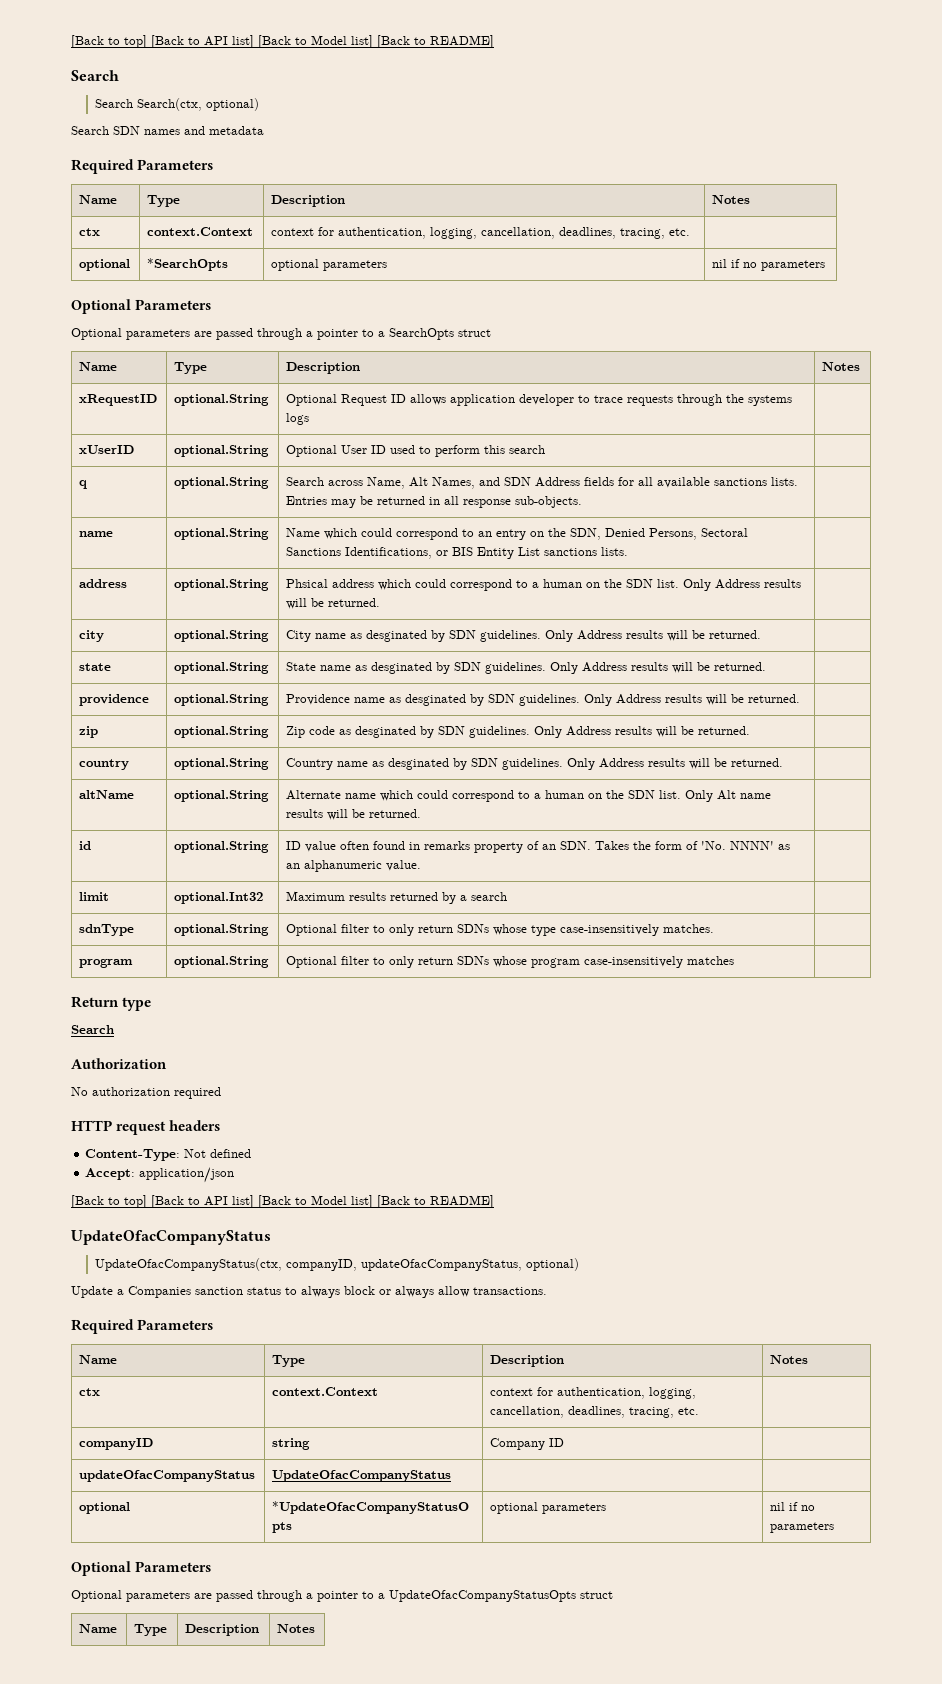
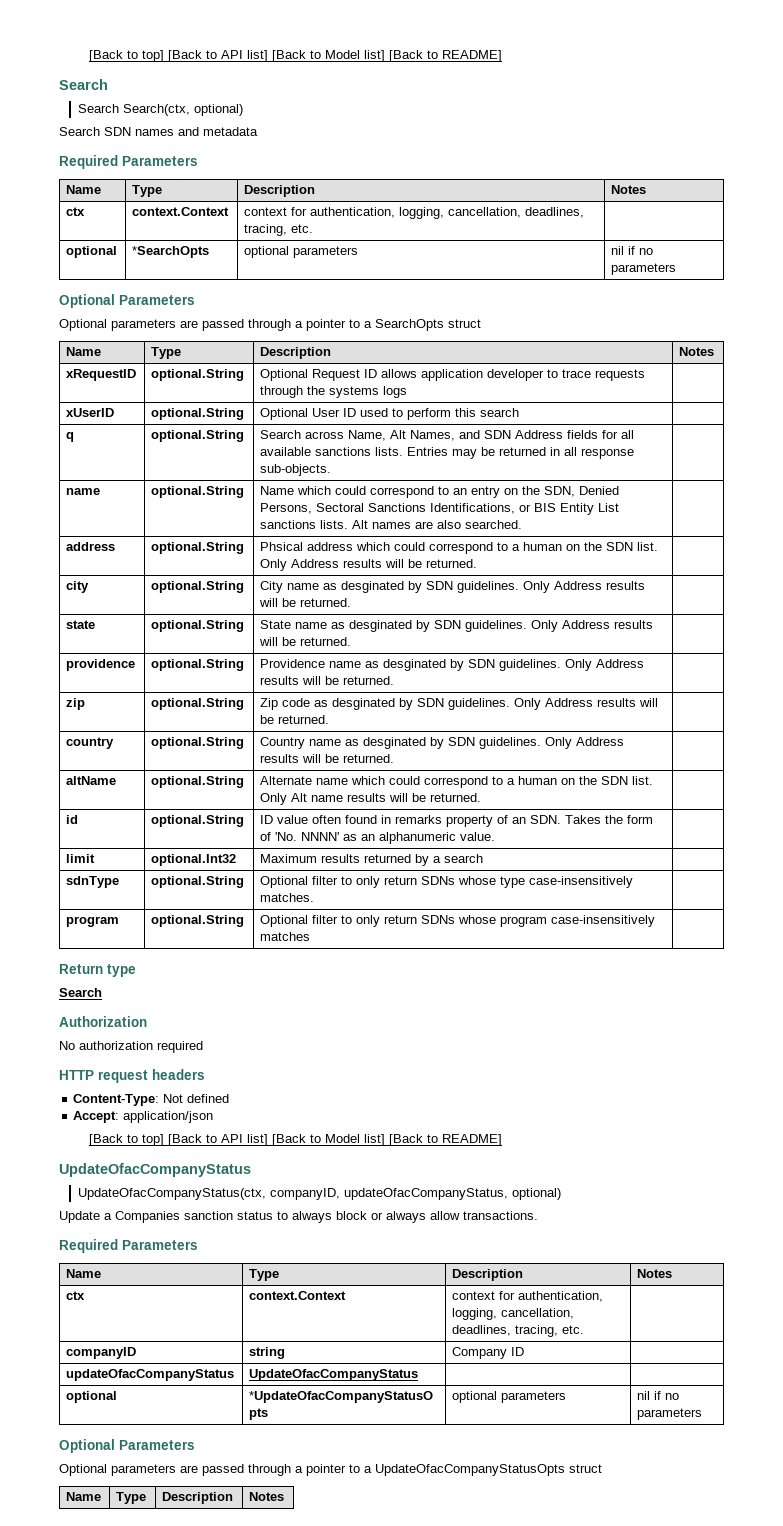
(629, 551) none -> [352,520,523,529] Alt names are also searched.

